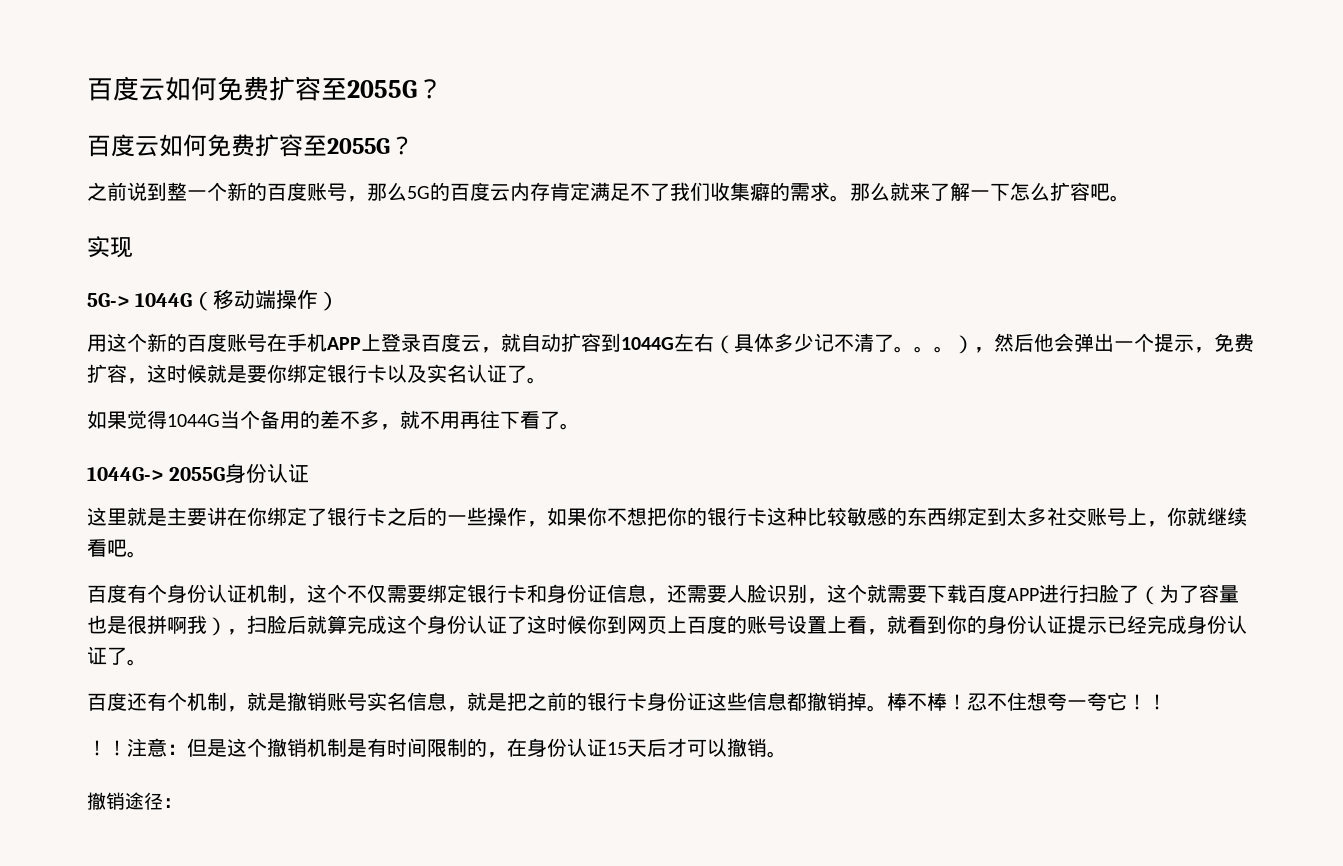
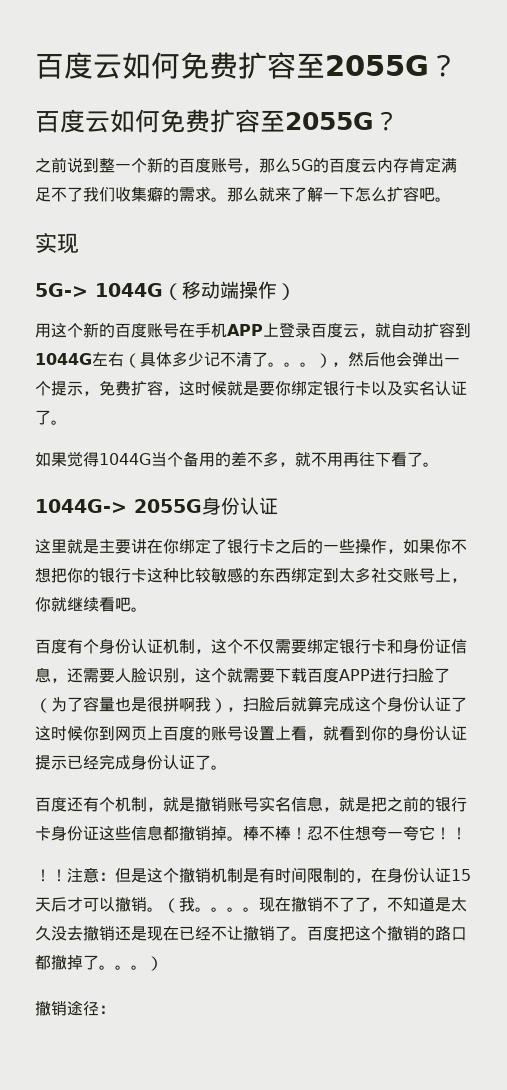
(787, 754) none -> [163,897,467,913] [35,925,467,941] [35,955,163,971] （我。。。。现在撤销不了了，不知道是太久没去撤销还是现在已经不让撤销了。百度把这个撤销的路口都撤掉了。。。）

